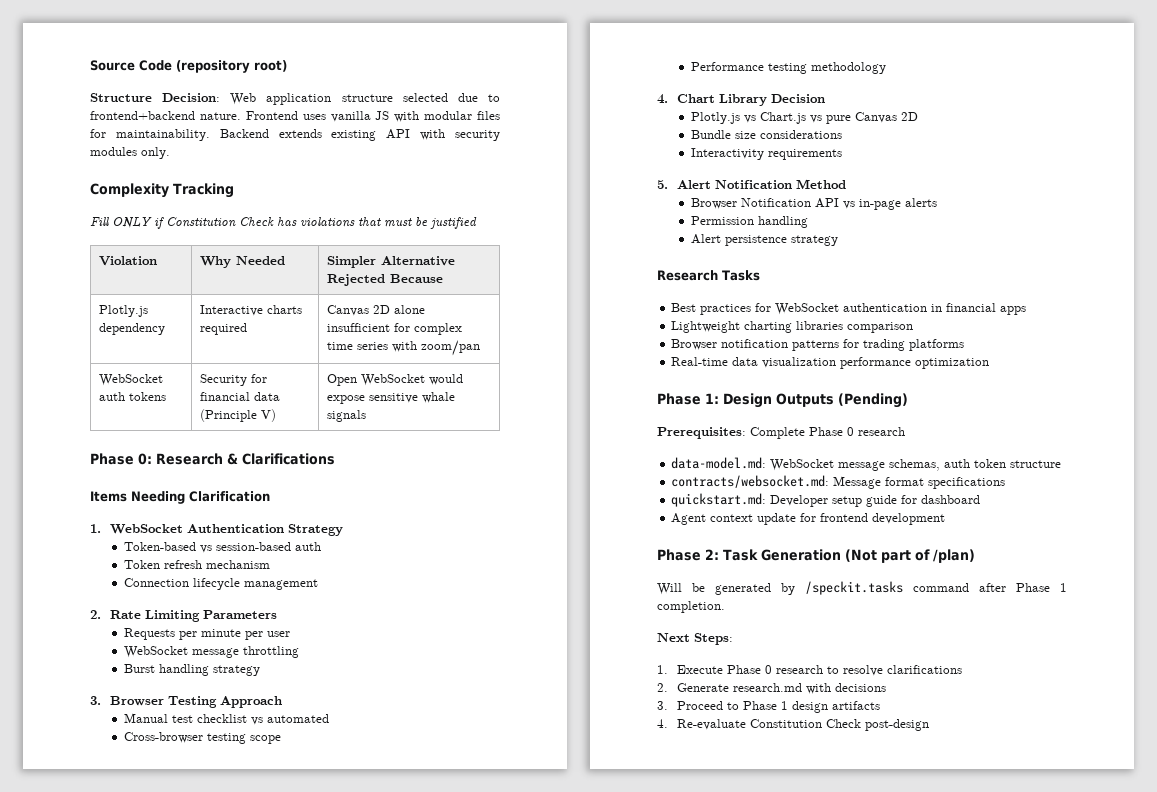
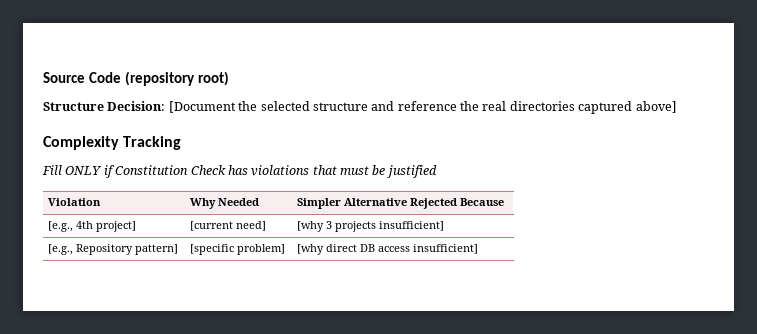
[230,93,501,105] [90,111,500,122] [90,129,500,141] [90,147,170,159] Web application structure selected due to frontend+backend nature. Frontend uses vanilla JS with modular files for maintainability. Backend extends existing API with security modules only. -> [168,101,677,114] [Document the selected structure and reference the real directories captured above]
[99,305,149,317] [99,323,166,335] [200,305,303,316] [200,323,248,335] [327,305,426,316] [327,323,463,335] [327,340,481,356] [99,374,164,386] [99,392,167,401] [200,374,268,386] [200,392,281,401] [200,409,277,422] [327,374,464,386] [327,392,456,404] [327,410,367,422] [90,453,335,465] [90,491,270,504] [90,524,343,536] [123,542,321,553] [123,560,270,569] [123,578,318,590] [90,610,277,622] [123,628,290,640] [123,646,299,658] [123,664,260,676] [90,696,282,708] [123,713,329,725] [123,732,281,744] [690,62,886,74] [657,94,825,106] [690,112,918,124] [690,130,842,139] [690,148,842,160] [657,179,846,189] [690,198,937,210] [690,216,808,228] [690,234,838,246] [657,270,760,281] [671,303,1027,315] [671,321,914,333] [671,339,965,351] [671,357,990,369] [657,393,908,408] [657,427,905,439] [671,457,1062,471] [671,475,1006,489] [671,493,981,507] [671,513,946,525] [657,549,975,563] [657,581,1067,595] [657,601,725,613] [657,633,733,645] [657,665,962,676] [657,683,886,694] [657,701,880,713] [657,719,929,731] Plotly.js dependency | Interactive charts required | Canvas 2D alone insufficient for complex time series with zoom/pan // WebSocket auth tokens | Security for financial data (Principle V) | Open WebSocket would expose sensitive whale signals // Phase 0: Research & Clarifications // Items Needing Clarification // 1. WebSocket Authentication Strategy // Token-based vs session-based auth // Token refresh mechanism // Connection lifecycle management // 2. Rate Limiting Parameters // Requests per minute per user // WebSocket message throttling // Burst handling strategy // 3. Browser Testing Approach // Manual test checklist vs automated // Cross-browser testing scope // Performance testing methodology // 4. Chart Library Decision // Plotly.js vs Chart.js vs pure Canvas 2D // Bundle size considerations // Interactivity requirements // 5. Alert Notification Method // Browser Notification API vs in-page alerts // Permission handling // Alert persistence strategy // Research Tasks // Best practices for WebSocket authentication in financial apps // Lightweight charting libraries comparison // Browser notification patterns for trading platforms // Real-time data visualization performance optimization // Phase 1: Design Outputs (Pending) // Prerequisites: Complete Phase 0 research // data-model.md: WebSocket message schemas, auth token structure // contracts/websocket.md: Message format specifications // quickstart.md: Developer setup guide for dashboard // Agent context update for frontend development // Phase 2: Task Generation (Not part of /plan) // Will be generated by /speckit.tasks command after Phase 1 completion. // Next Steps: // 1. Execute Phase 0 research to resolve clarifications // 2. Generate research.md with decisions // 3. Proceed to Phase 1 design artifacts // 4. Re-evaluate Constitution Check post-design -> [48,221,137,232] [190,221,267,231] [297,221,445,232] [48,244,179,255] [190,244,286,255] [297,244,479,255] [e.g., 4th project] | [current need] | [why 3 projects insufficient] // [e.g., Repository pattern] | [specific problem] | [why direct DB access insufficient]

